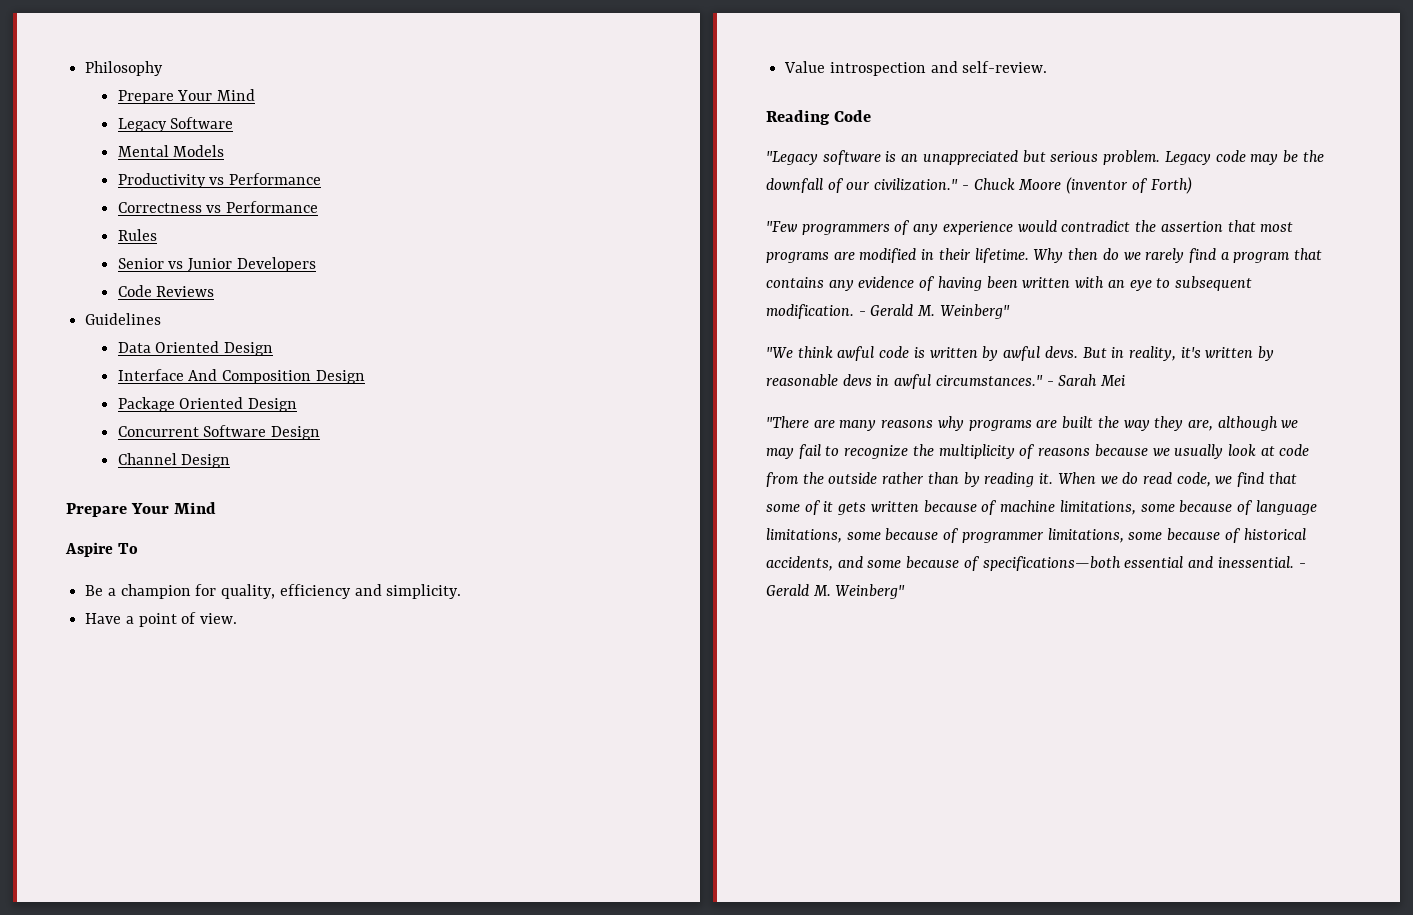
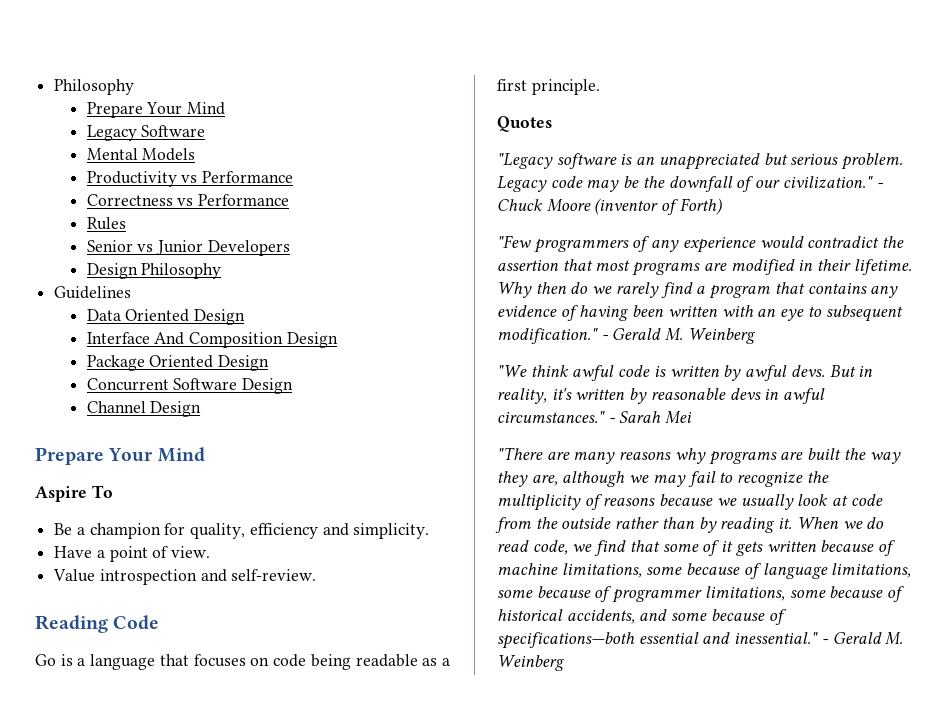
[117,285,215,297] Code Reviews -> [86,263,222,279] Design Philosophy
(871, 116) none -> [35,654,450,670] [497,79,600,95] [497,116,552,132] // Go is a language that focuses on code being readable as a first principle. // Quotes
[766,304,1010,319] modification. - Gerald M. Weinberg" -> [497,328,756,344] modification." - Gerald M. Weinberg
[1217,556,1306,568] [766,584,906,599] inessential. - Gerald M. Weinberg" -> [734,632,904,645] [497,655,565,671] inessential." - Gerald M. Weinberg

